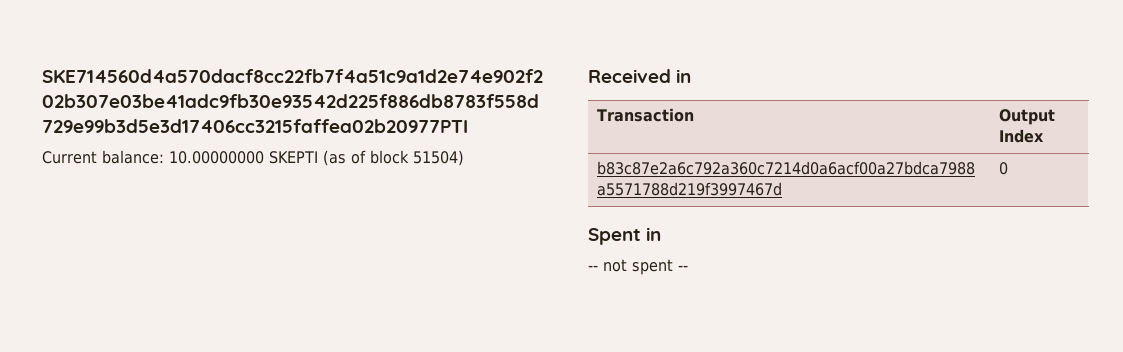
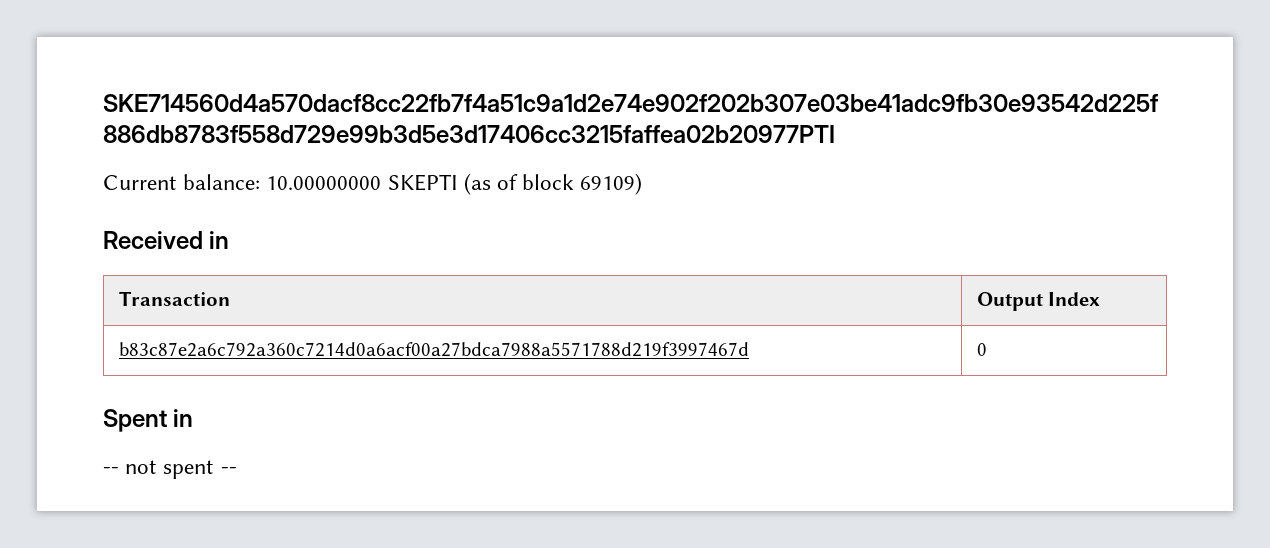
[413,150,464,166] 51504) -> [580,173,643,195] 69109)

